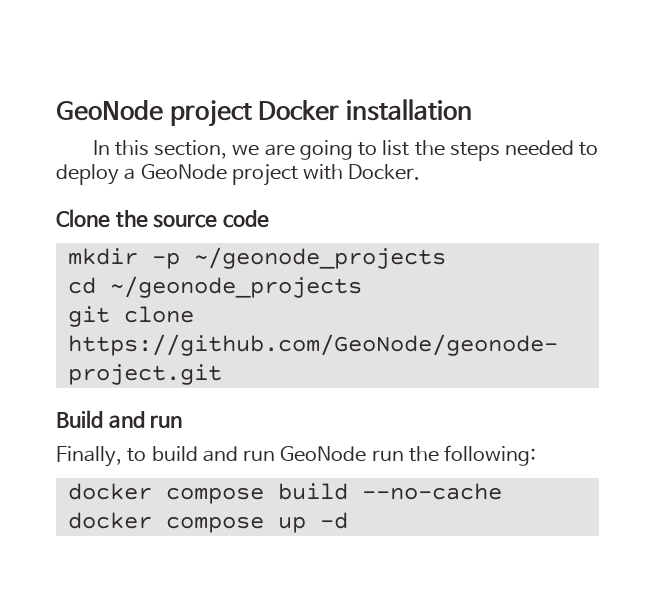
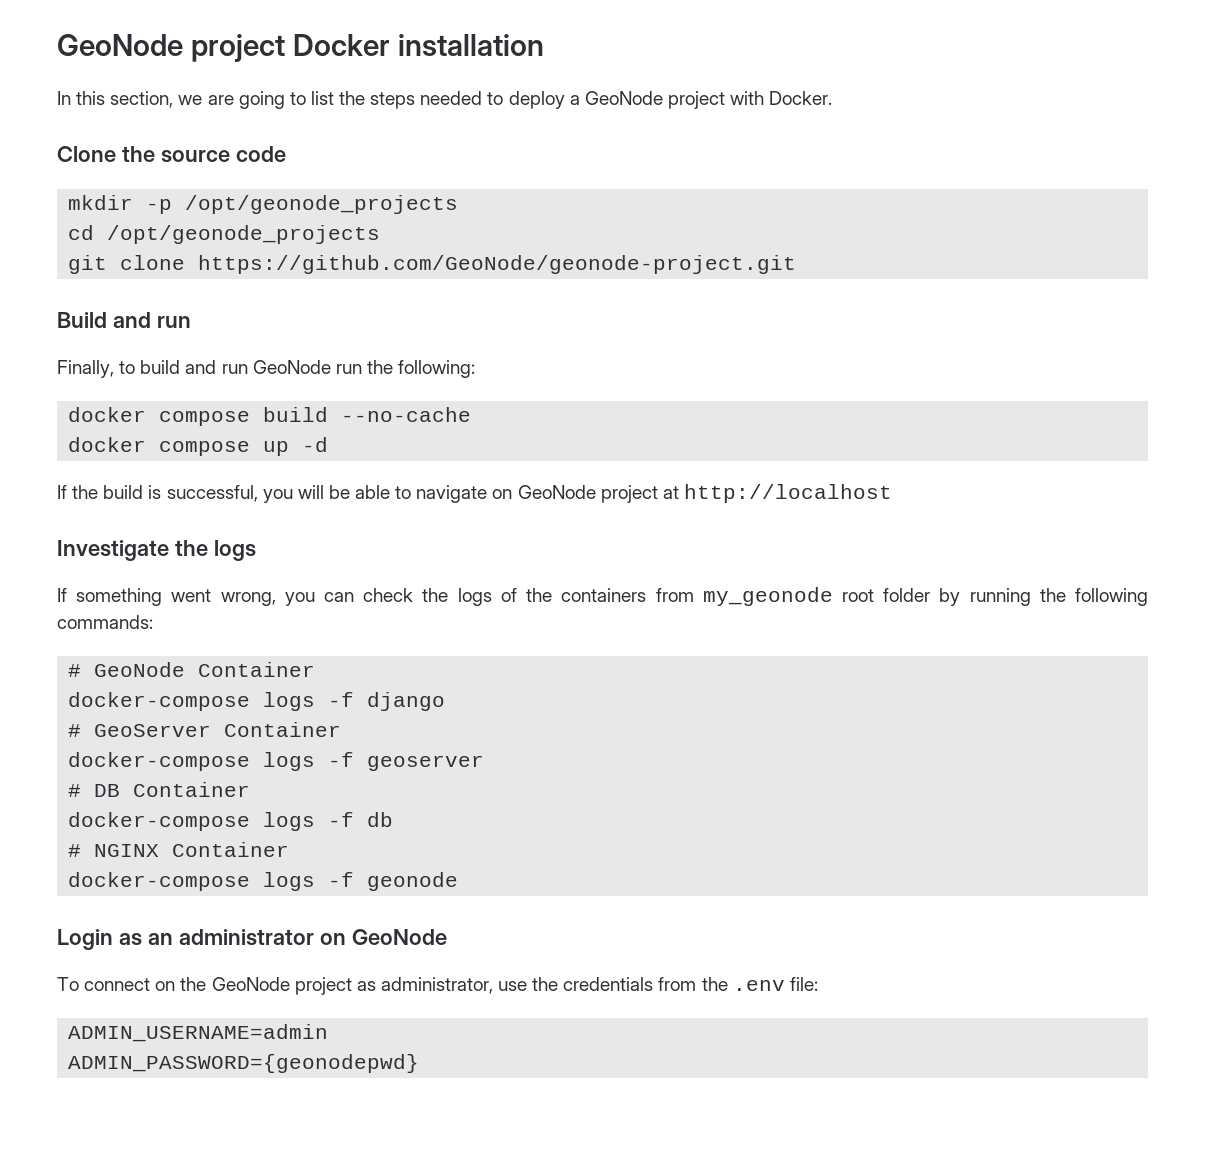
[193,247,446,269] ~/geonode_projects -> [185,195,459,214] /opt/geonode_projects
[109,276,362,298] ~/geonode_projects -> [107,225,381,244] /opt/geonode_projects
(348, 520) none -> [57,484,892,503] [57,540,256,561] [57,587,1148,606] [57,615,153,629] [68,662,316,677] [68,692,446,711] [68,722,342,737] [68,752,485,771] [68,782,251,797] [68,812,394,831] [68,842,290,857] [68,872,459,891] [57,929,447,950] [57,977,818,995] [68,1024,329,1042] [68,1054,420,1073] // If the build is successful, you will be able to navigate on GeoNode project at http://localhost // Investigate the logs // If something went wrong, you can check the logs of the containers from my_geonode root folder by running the following commands: // # GeoNode Container // docker-compose logs -f django // # GeoServer Container // docker-compose logs -f geoserver // # DB Container // docker-compose logs -f db // # NGINX Container // docker-compose logs -f geonode // Login as an administrator on GeoNode // To connect on the GeoNode project as administrator, use the credentials from the .env file: // ADMIN_USERNAME=admin // ADMIN_PASSWORD={geonodepwd}

